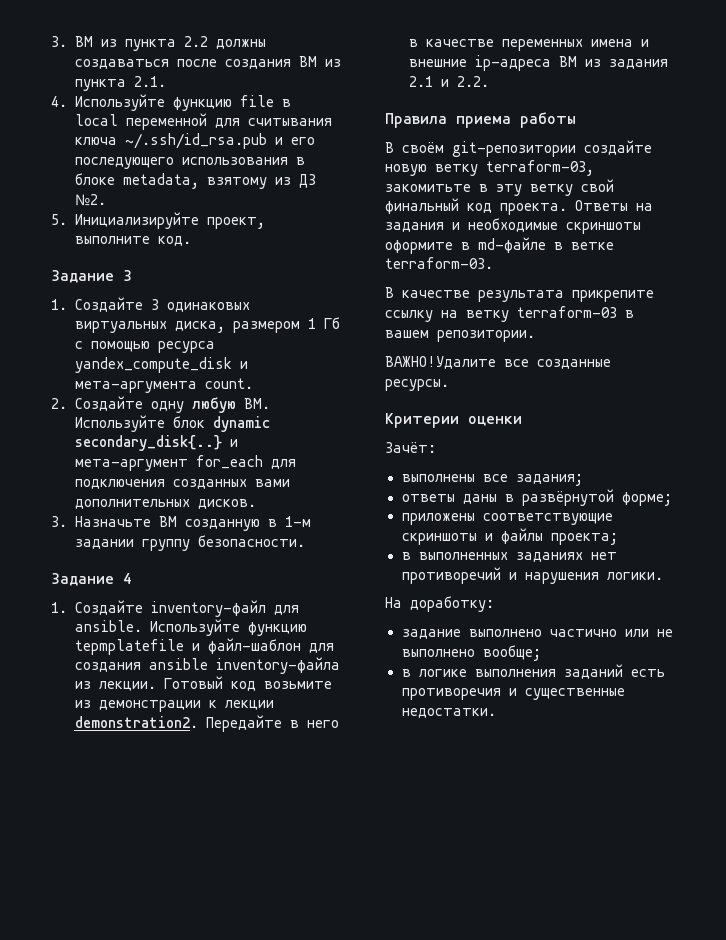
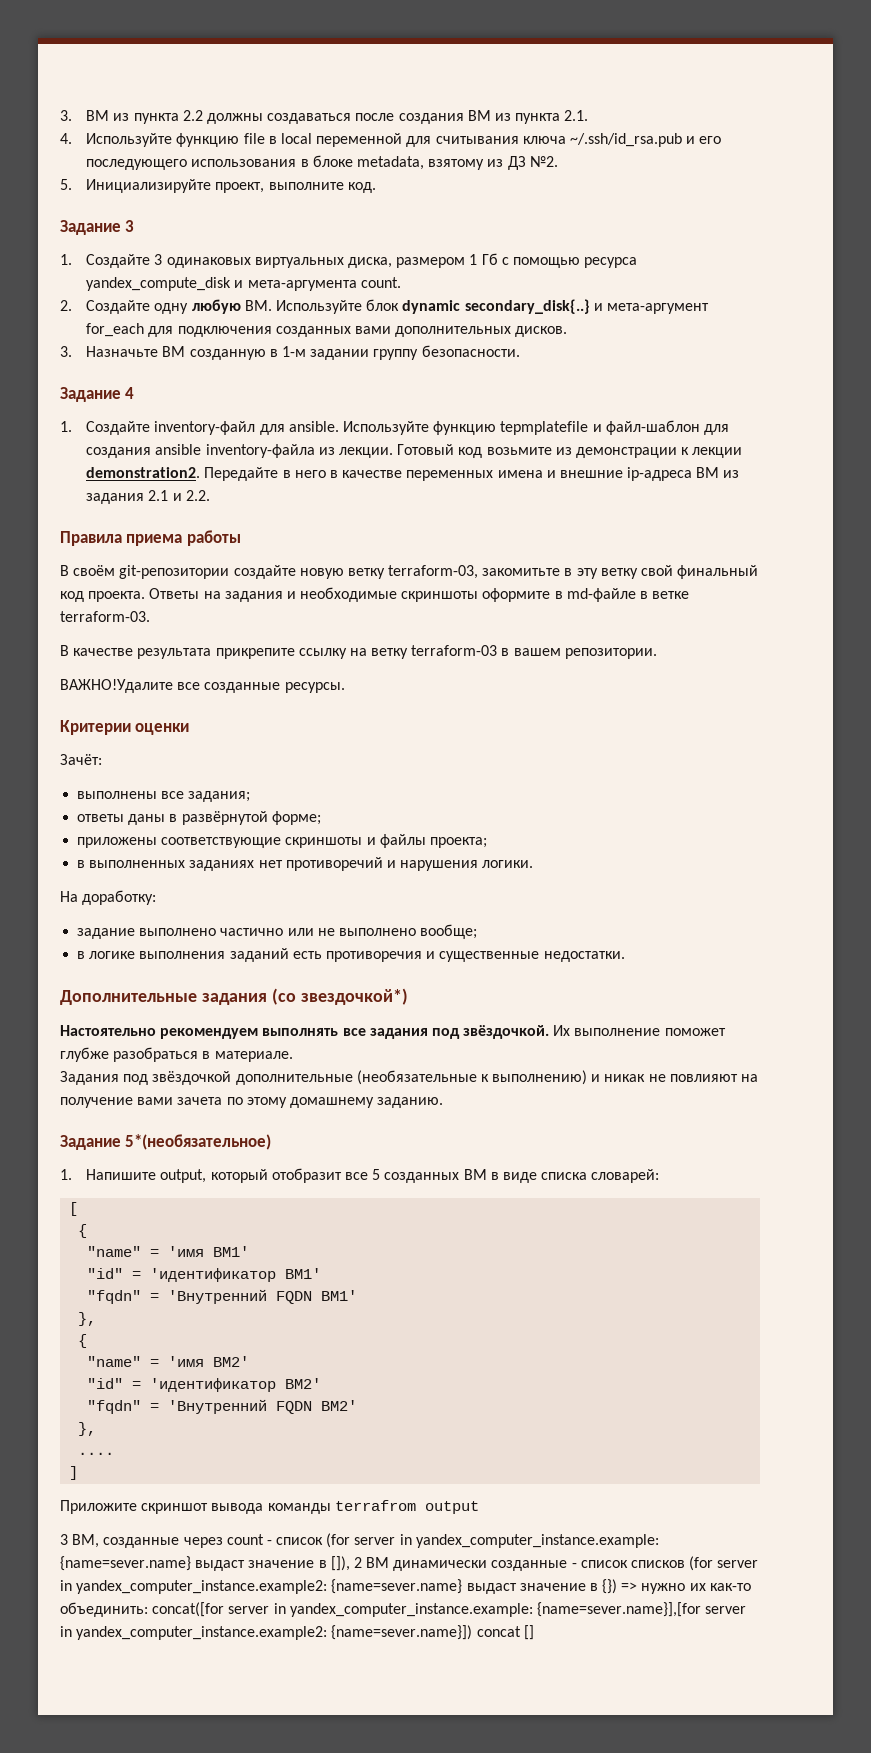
(496, 713) none -> [60,988,408,1005] [60,1025,726,1039] [60,1047,293,1062] [60,1070,759,1085] [60,1097,444,1108] [60,1134,272,1150] [60,1168,660,1183] [69,1202,79,1216] [78,1224,88,1238] [87,1246,250,1257] [87,1268,322,1282] [87,1289,358,1304] [78,1312,97,1326] [78,1334,88,1348] [87,1356,250,1367] [87,1378,322,1392] [87,1399,358,1414] [78,1422,97,1436] [78,1452,115,1455] [69,1466,79,1480] [60,1500,479,1514] [60,1533,659,1548] [60,1556,759,1571] [60,1579,751,1594] [60,1602,747,1617] [60,1625,534,1640] // Дополнительные задания (со звездочкой*) // Настоятельно рекомендуем выполнять все задания под звёздочкой. Их выполнение поможет глубже разобраться в материале. // Задания под звёздочкой дополнительные (необязательные к выполнению) и никак не повлияют на получение вами зачета по этому домашнему заданию. // Задание 5*(необязательное) // 1. Напишите output, который отобразит все 5 созданных ВМ в виде списка словарей: // [ // { // "name" = 'имя ВМ1' // "id" = 'идентификатор ВМ1' // "fqdn" = 'Внутренний FQDN ВМ1' // }, // { // "name" = 'имя ВМ2' // "id" = 'идентификатор ВМ2' // "fqdn" = 'Внутренний FQDN ВМ2' // }, // .... // ] // Приложите скриншот вывода команды terrafrom output // 3 ВМ, созданные через count - список (for server in yandex_computer_instance.example: {name=sever.name} выдаст значение в []), 2 ВМ динамически созданные - список списков (for server in yandex_computer_instance.example2: {name=sever.name} выдаст значение в {}) => нужно их как-то объединить: concat([for server in yandex_computer_instance.example: {name=sever.name}],[for server in yandex_computer_instance.example2: {name=sever.name}]) concat []

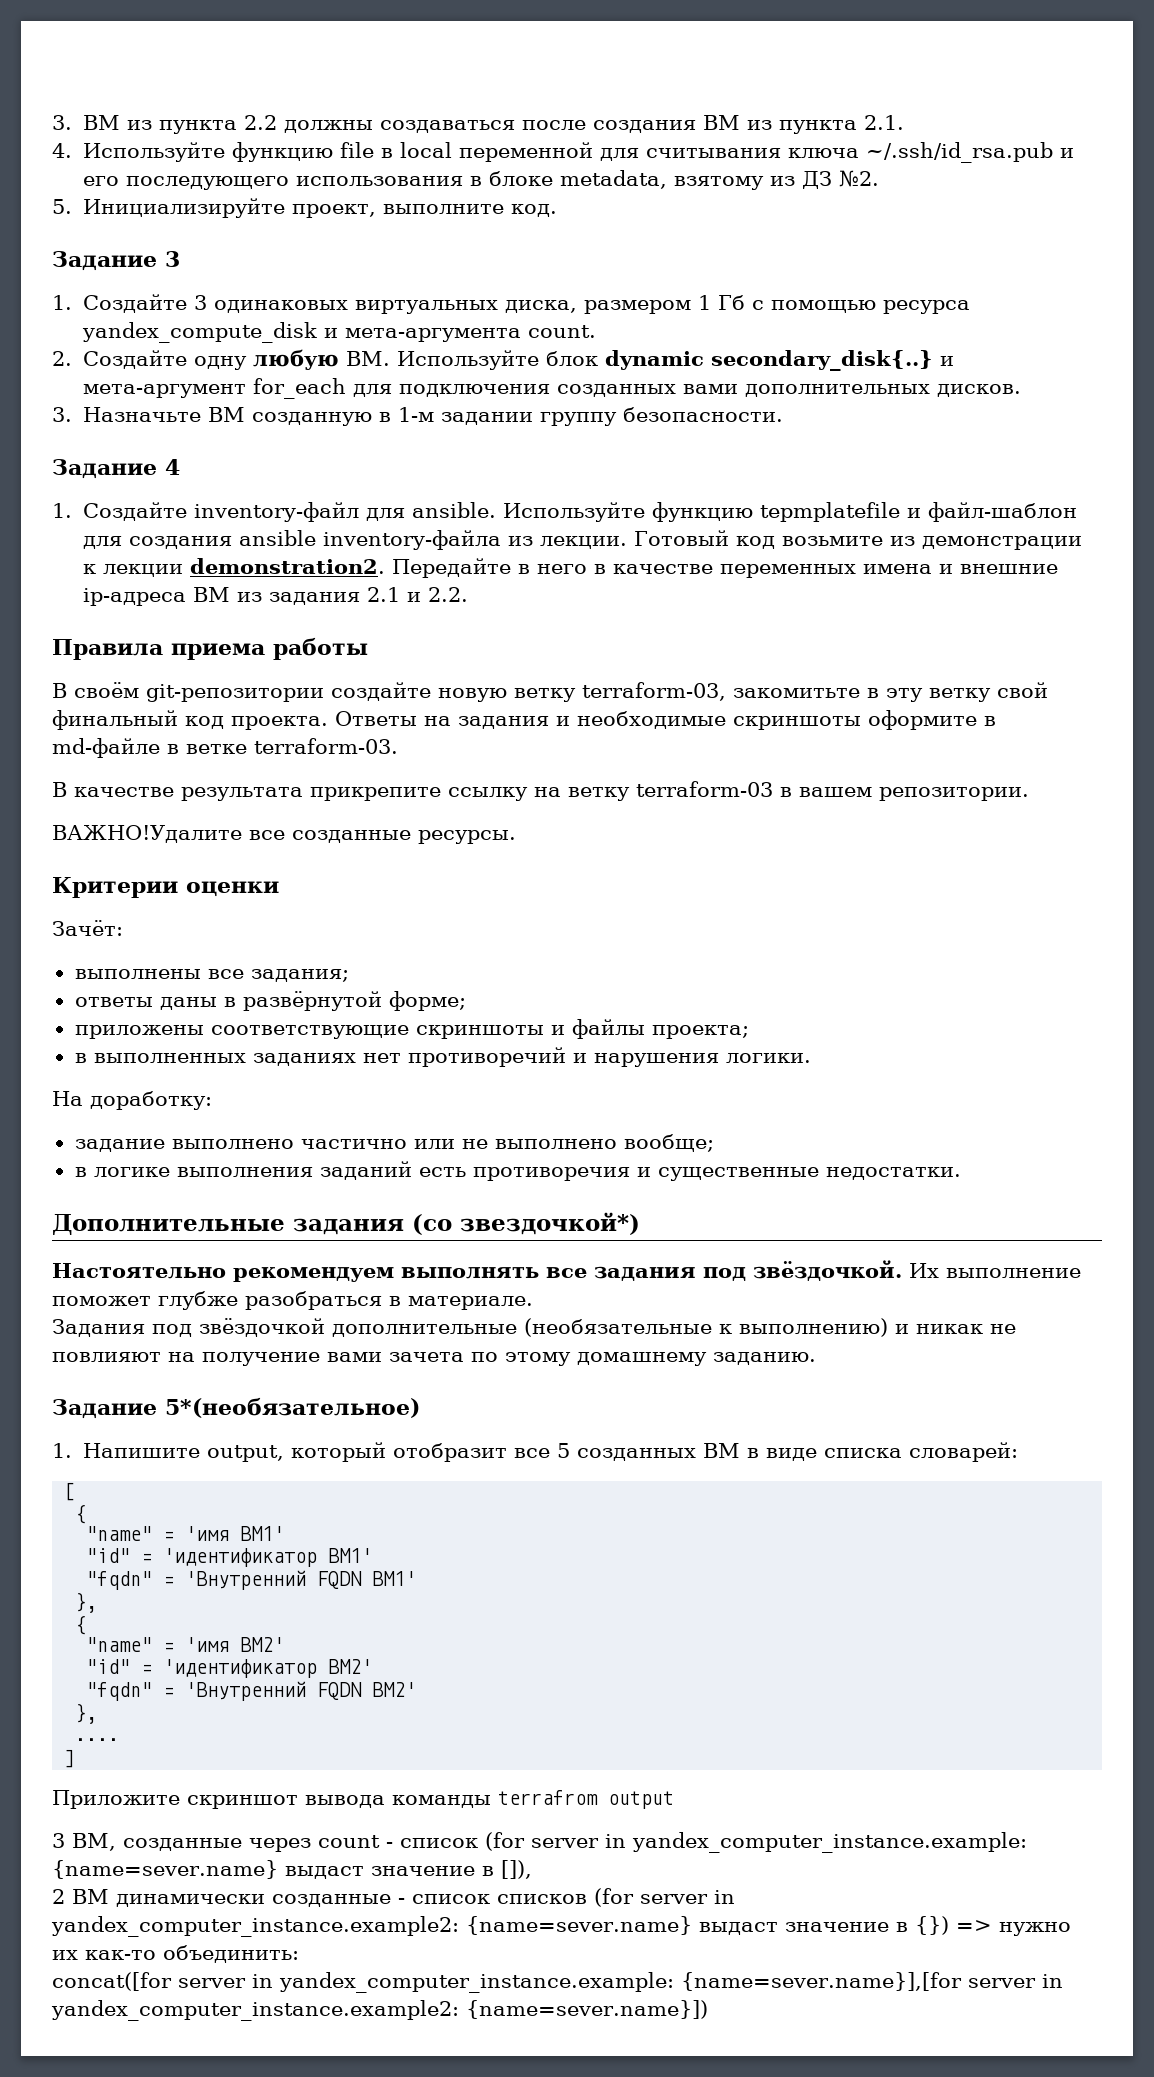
(350, 1563) none -> (532, 1869) //
(148, 1609) none -> (299, 1954) //
[476,1625,534,1640] concat [] -> (708, 2009) none

